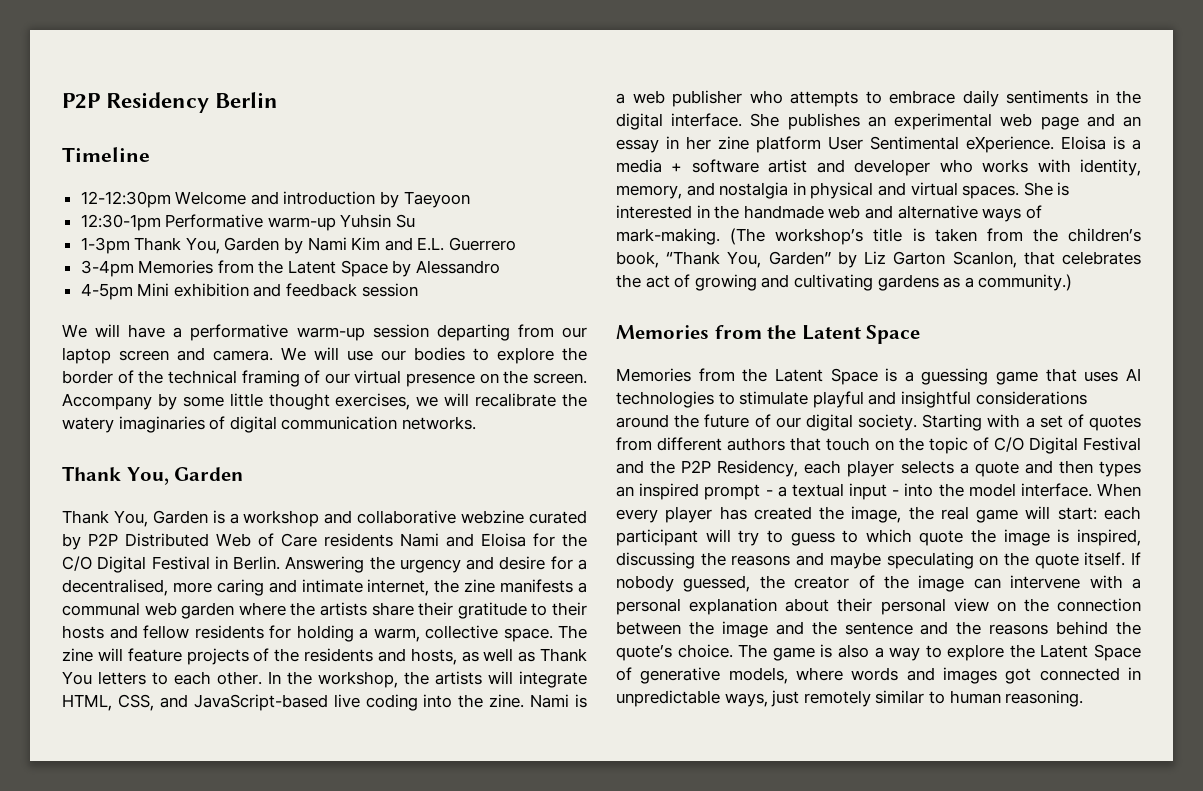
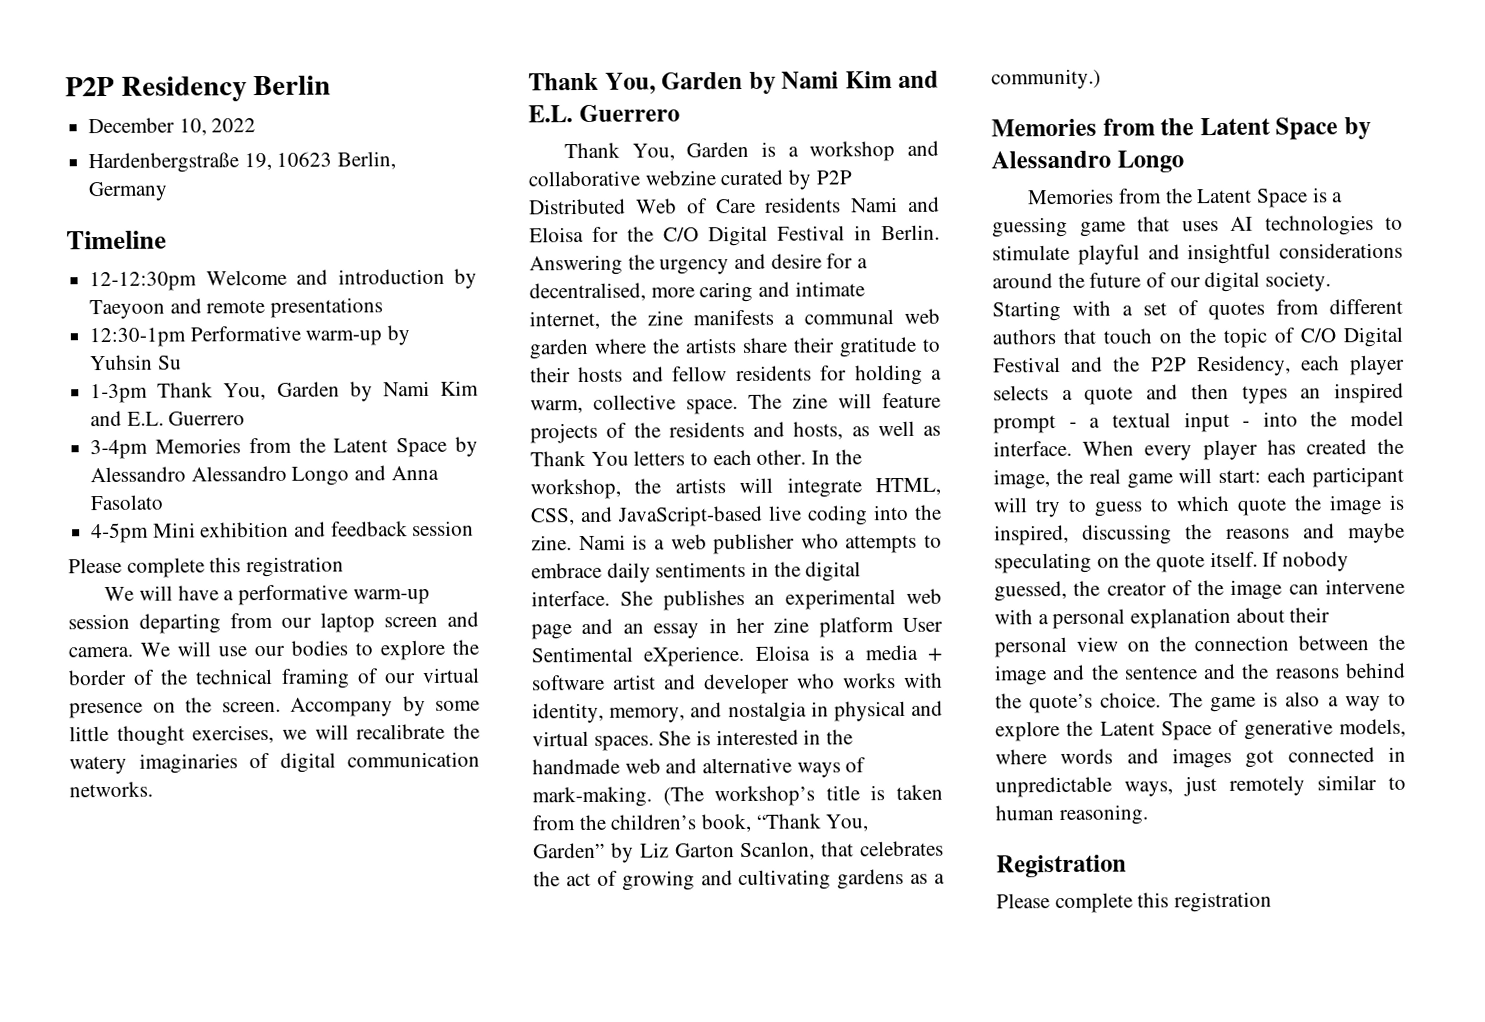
(279, 100) none -> [88,117,257,136] [88,151,397,174] [88,181,169,202] // December 10, 2022 // Hardenbergstraße 19, 10623 Berlin, Germany
(470, 199) none -> [169,297,384,318] and remote presentations
(336, 224) none -> [387,325,411,346] by
(500, 267) none -> [190,465,439,486] [90,494,164,511] Alessandro Longo and Anna Fasolato
(418, 290) none -> [68,556,345,578] // Please complete this registration
(244, 474) none -> [748,70,939,94] [528,104,680,123] by Nami Kim and E.L. Guerrero
(921, 334) none -> [1344,117,1372,140] [991,150,1184,173] by Alessandro Longo
(1084, 698) none -> [996,854,1127,878] [996,891,1273,914] // Registration // Please complete this registration

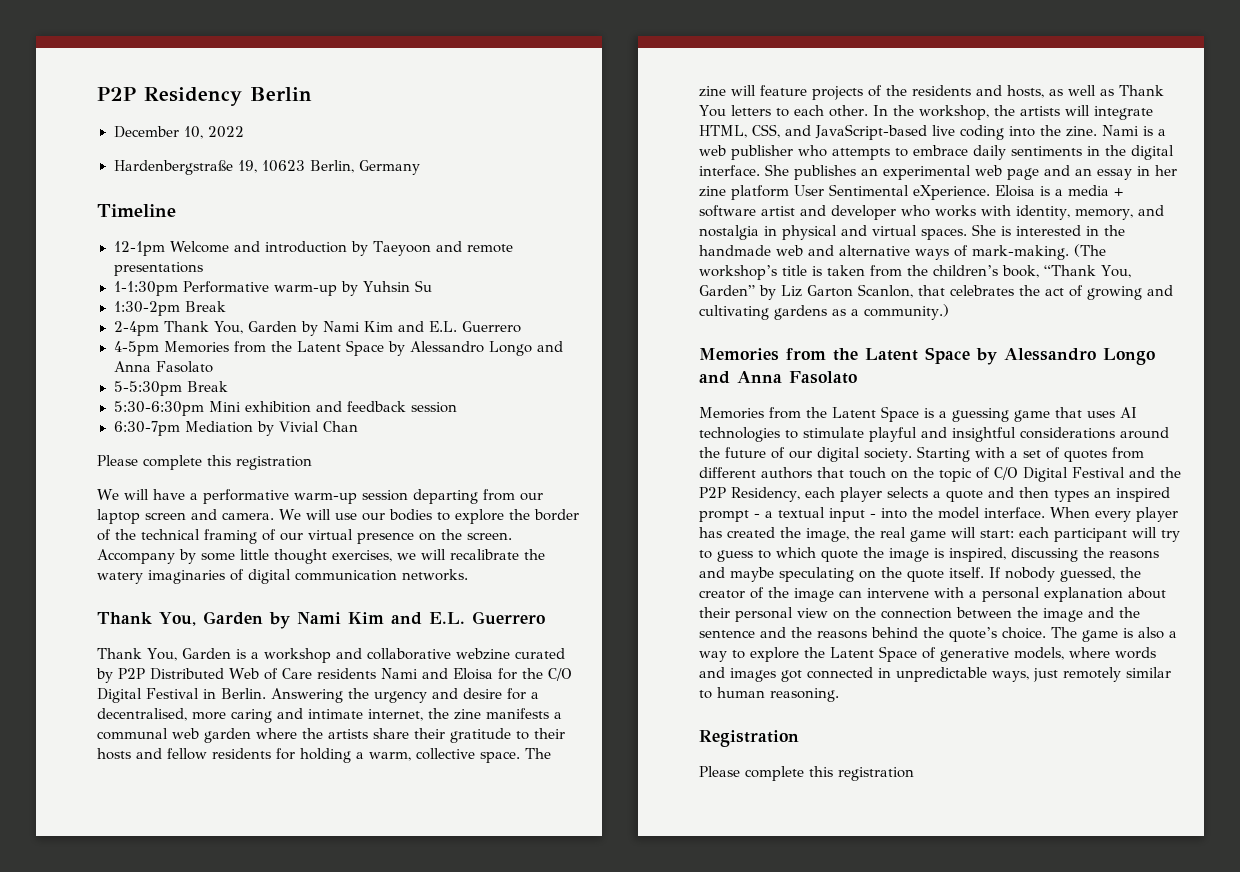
[89,271,198,292] 12-12:30pm -> [113,241,165,256] 12-1pm
[89,327,187,348] 12:30-1pm -> [113,281,178,296] 1-1:30pm
[90,380,479,404] [90,410,246,427] [90,436,478,460] [90,465,439,486] [90,494,164,511] [91,522,150,544] 1-3pm Thank You, Garden by Nami Kim and E.L. Guerrero // 3-4pm Memories from the Latent Space by Alessandro Alessandro Longo and Anna Fasolato // 4-5pm -> [113,301,226,316] [113,321,522,336] [113,340,563,356] [113,361,213,373] [113,381,228,396] [113,401,204,416] 1:30-2pm Break // 2-4pm Thank You, Garden by Nami Kim and E.L. Guerrero // 4-5pm Memories from the Latent Space by Alessandro Longo and Anna Fasolato // 5-5:30pm Break // 5:30-6:30pm
(475, 528) none -> [113,421,358,436] // 6:30-7pm Mediation by Vivial Chan
(1184, 161) none -> [699,371,857,384] and Anna Fasolato

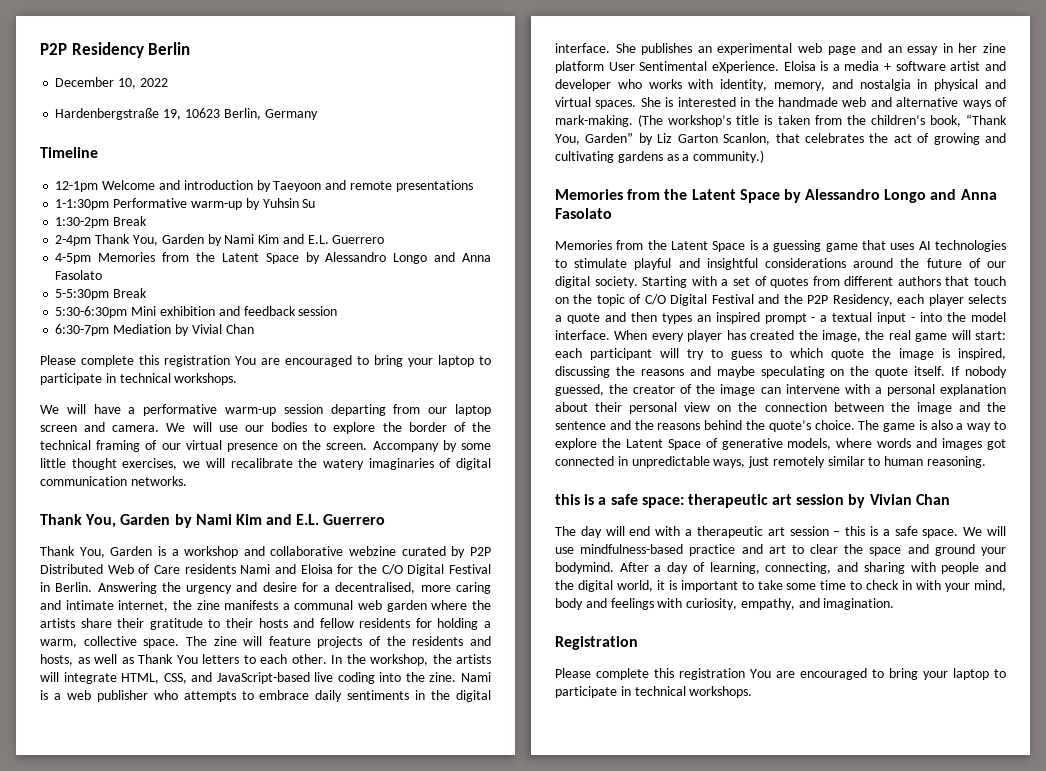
(312, 463) none -> [235,355,491,367] [40,373,238,385] You are encouraged to bring your laptop to participate in technical workshops.
(839, 695) none -> [555,494,950,508] [555,526,1006,538] [555,544,1006,556] [555,562,1006,574] [555,580,1006,592] [555,598,895,610] // this is a safe space: therapeutic art session by Vivian Chan // The day will end with a therapeutic art session – this is a safe space. We will use mindfulness-based practice and art to clear the space and ground your bodymind. After a day of learning, connecting, and sharing with people and the digital world, it is important to take some time to check in with your mind, body and feelings with curiosity, empathy, and imagination.
(914, 774) none -> [750,668,1006,680] [555,686,753,698] You are encouraged to bring your laptop to participate in technical workshops.

